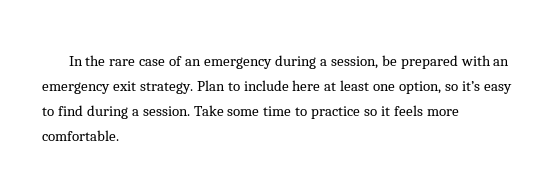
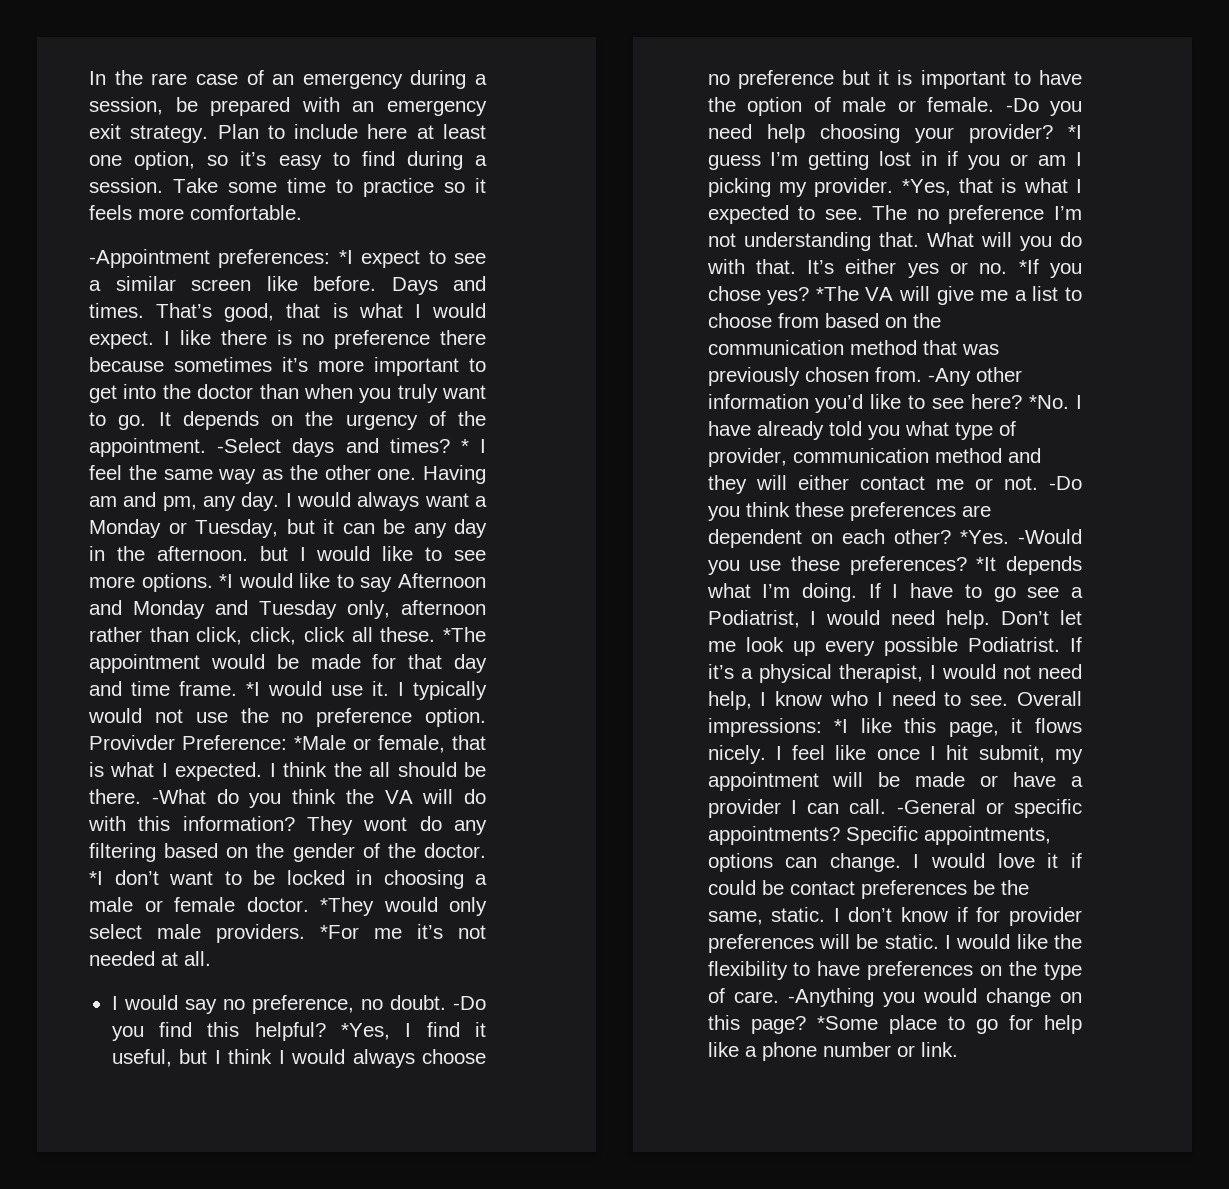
(119, 135) none -> [89,249,486,268] [89,276,486,295] [89,303,487,322] [89,330,486,349] [89,357,486,376] [89,384,486,403] [89,411,486,430] [89,438,487,457] [89,465,486,484] [89,492,487,511] [89,519,487,538] [89,546,486,561] [89,573,486,592] [89,600,486,619] [89,627,487,645] [89,654,487,673] [89,681,487,700] [88,708,486,727] [89,735,486,753] [89,762,487,781] [89,789,486,808] [88,816,487,835] [89,843,487,862] [89,870,487,889] [89,897,487,916] [89,924,486,943] [89,951,211,966] [111,995,486,1014] [111,1022,487,1041] [111,1049,486,1068] [707,70,1082,89] [707,97,1082,116] [707,124,1082,143] [707,151,1082,170] [707,178,1082,197] [707,205,1082,224] [707,232,1082,251] [706,259,1082,278] [707,286,1082,305] [707,313,941,328] [707,340,999,355] [707,367,1022,386] [707,394,1082,413] [707,421,1016,440] [707,448,1041,467] [707,475,1082,494] [707,502,991,521] [707,529,1082,548] [707,556,1082,575] [706,583,1083,602] [707,610,1082,629] [707,637,1082,656] [707,664,1082,683] [707,691,1082,710] [707,718,1082,737] [707,745,1083,764] [707,772,1083,791] [707,799,1082,818] [707,826,1051,845] [707,853,1082,872] [707,880,1029,899] [707,907,1082,926] [707,934,1082,953] [707,961,1082,980] [707,988,1082,1007] [707,1015,1082,1034] [707,1042,958,1061] // -Appointment preferences: *I expect to see a similar screen like before. Days and times. That’s good, that is what I would expect. I like there is no preference there because sometimes it’s more important to get into the doctor than when you truly want to go. It depends on the urgency of the appointment. -Select days and times? * I feel the same way as the other one. Having am and pm, any day. I would always want a Monday or Tuesday, but it can be any day in the afternoon. but I would like to see more options. *I would like to say Afternoon and Monday and Tuesday only, afternoon rather than click, click, click all these. *The appointment would be made for that day and time frame. *I would use it. I typically would not use the no preference option. Provivder Preference: *Male or female, that is what I expected. I think the all should be there. -What do you think the VA will do with this information? They wont do any filtering based on the gender of the doctor. *I don’t want to be locked in choosing a male or female doctor. *They would only select male providers. *For me it’s not needed at all. // I would say no preference, no doubt. -Do you find this helpful? *Yes, I find it useful, but I think I would always choose no preference but it is important to have the option of male or female. -Do you need help choosing your provider? *I guess I’m getting lost in if you or am I picking my provider. *Yes, that is what I expected to see. The no preference I’m not understanding that. What will you do with that. It’s either yes or no. *If you chose yes? *The VA will give me a list to choose from based on the communication method that was previously chosen from. -Any other information you’d like to see here? *No. I have already told you what type of provider, communication method and they will either contact me or not. -Do you think these preferences are dependent on each other? *Yes. -Would you use these preferences? *It depends what I’m doing. If I have to go see a Podiatrist, I would need help. Don’t let me look up every possible Podiatrist. If it’s a physical therapist, I would not need help, I know who I need to see. Overall impressions: *I like this page, it flows nicely. I feel like once I hit submit, my appointment will be made or have a provider I can call. -General or specific appointments? Specific appointments, options can change. I would love it if could be contact preferences be the same, static. I don’t know if for provider preferences will be static. I would like the flexibility to have preferences on the type of care. -Anything you would change on this page? *Some place to go for help like a phone number or link.

